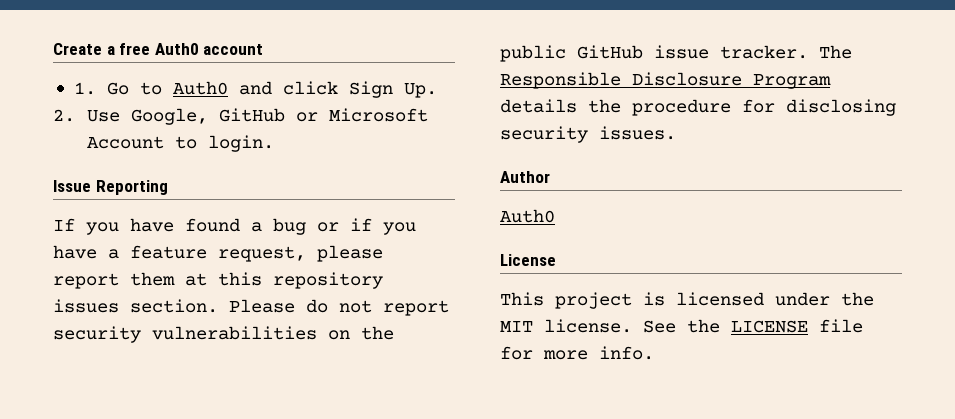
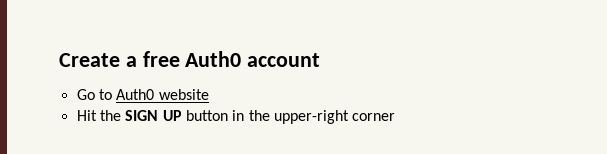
[73,82,96,95] 1. -> (321, 60) none
[239,81,438,98] [53,108,428,125] [86,135,274,152] [53,180,168,195] [53,218,416,235] [53,245,383,262] [53,272,383,289] [53,299,449,316] [53,326,394,343] [500,45,852,62] [500,72,831,89] [500,99,896,116] [500,126,676,143] [500,171,550,183] [500,209,555,223] [500,254,556,266] [500,292,874,309] [500,319,863,333] [500,346,654,360] and click Sign Up. // 2. Use Google, GitHub or Microsoft Account to login. // Issue Reporting // If you have found a bug or if you have a feature request, please report them at this repository issues section. Please do not report security vulnerabilities on the public GitHub issue tracker. The Responsible Disclosure Program details the procedure for disclosing security issues. // Author // Auth0 // License // This project is licensed under the MIT license. See the LICENSE file for more info. -> [158,89,209,100] [76,110,396,124] website // Hit the SIGN UP button in the upper-right corner

